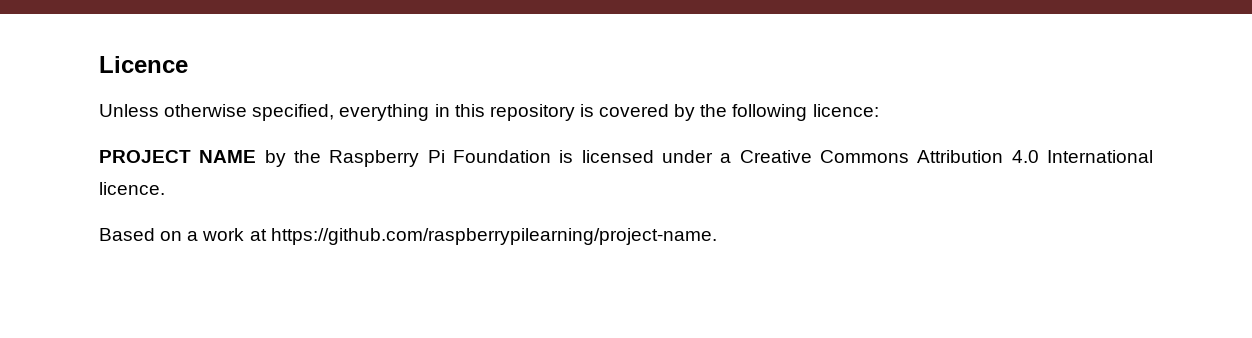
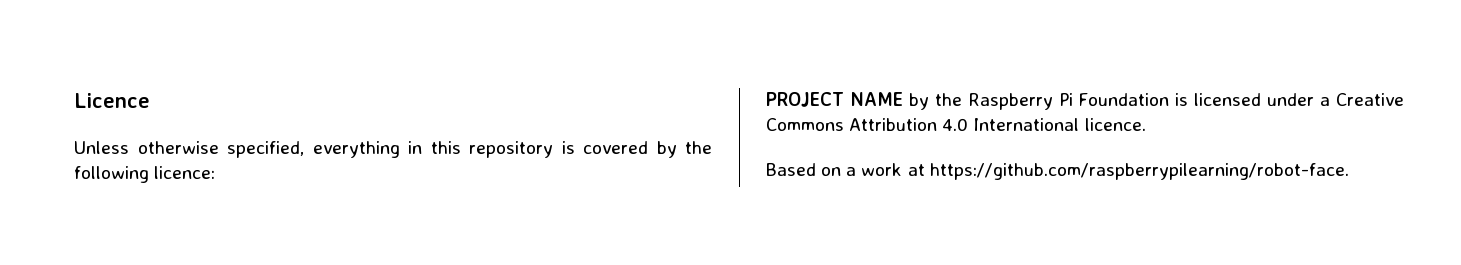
[270,228,717,245] https://github.com/raspberrypilearning/project-name. -> [929,163,1349,180] https://github.com/raspberrypilearning/robot-face.

